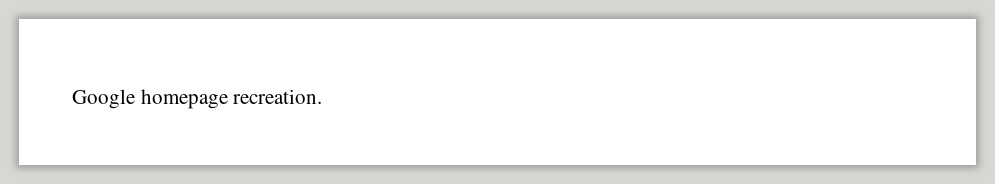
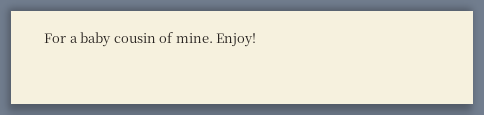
[72,89,323,109] Google homepage recreation. -> [44,32,257,47] For a baby cousin of mine. Enjoy!

